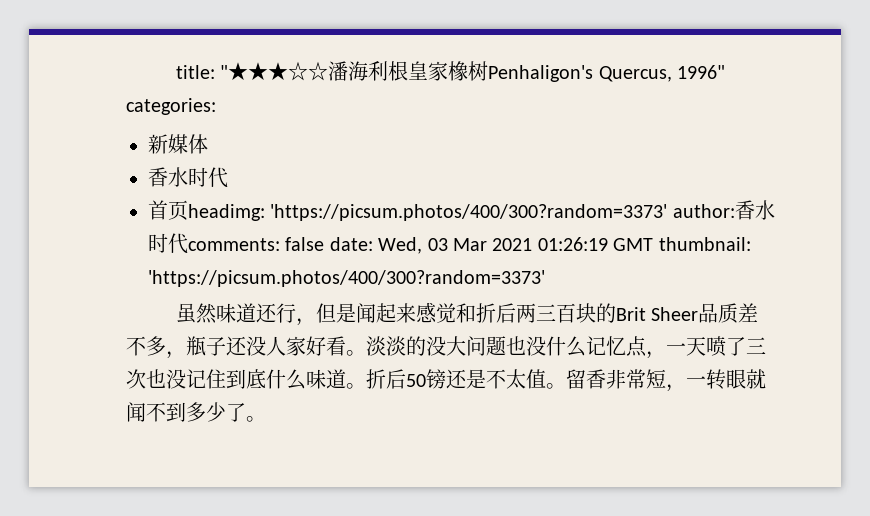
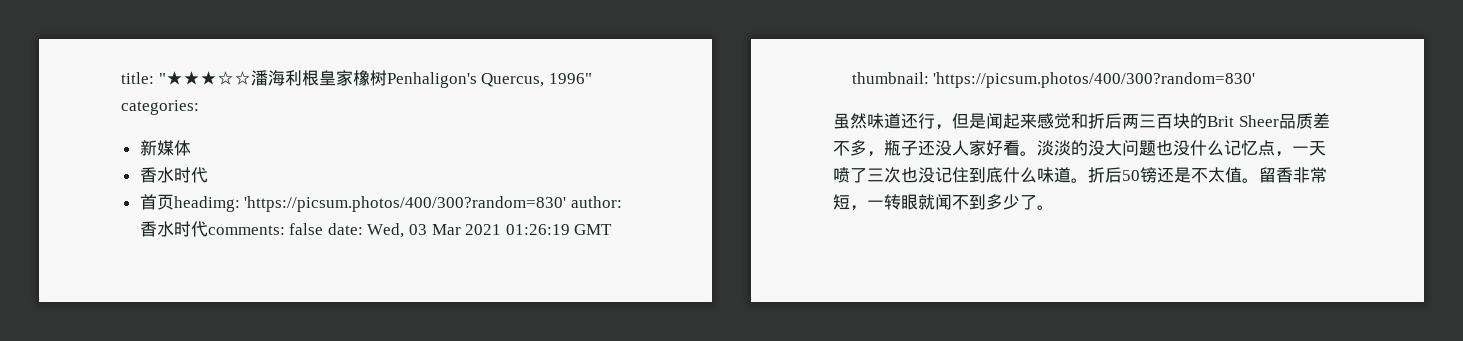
[270,204,668,221] 'https://picsum.photos/400/300?random=3373' -> [244,196,567,212] 'https://picsum.photos/400/300?random=830'
[148,270,545,287] 'https://picsum.photos/400/300?random=3373' -> [933,72,1256,88] 'https://picsum.photos/400/300?random=830'

